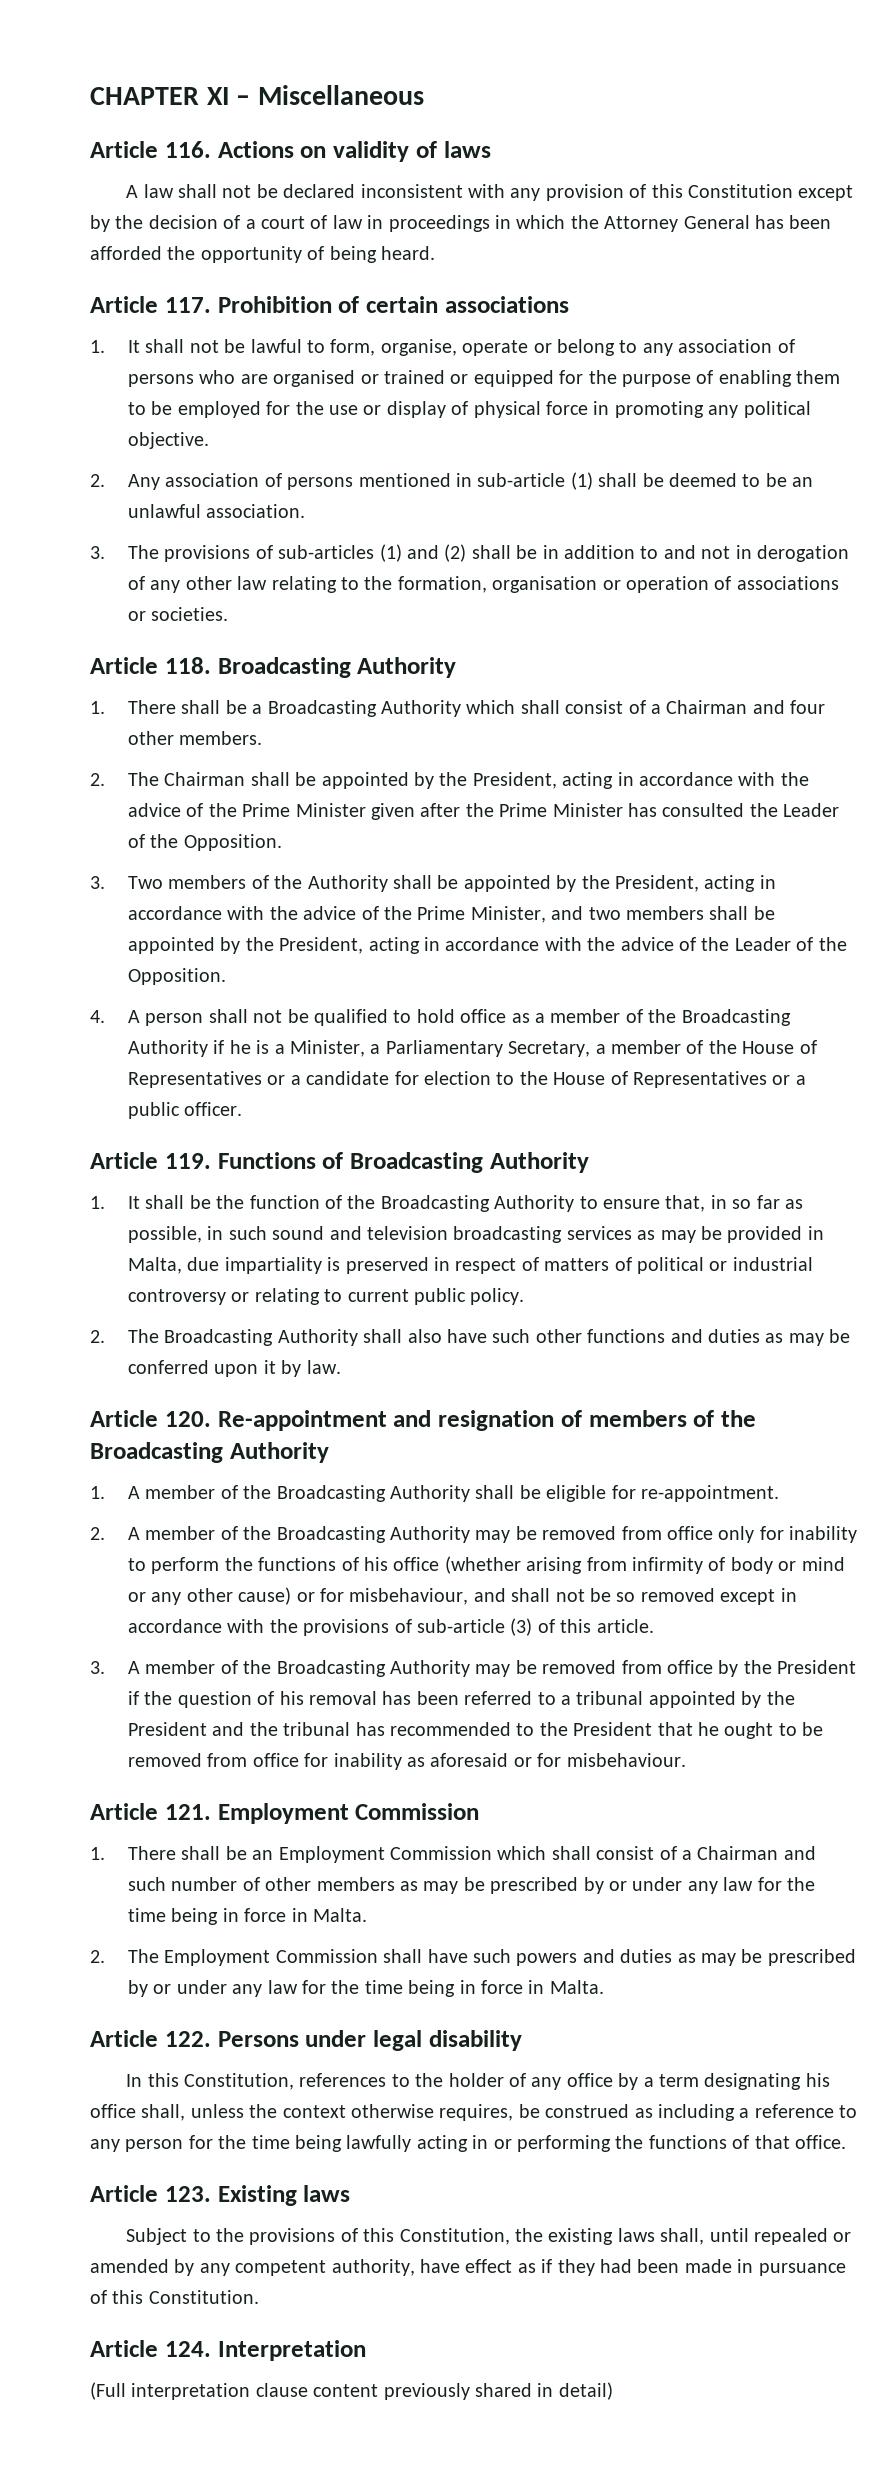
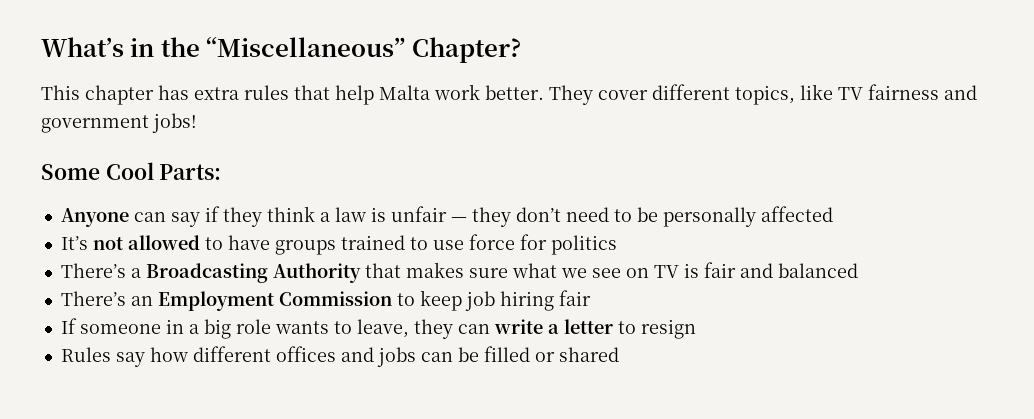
[90,85,424,105] [90,141,491,162] [126,184,854,201] [90,215,832,232] [90,246,435,263] [90,296,569,313] [90,339,795,356] [128,370,841,387] [128,401,811,418] [128,432,210,449] [90,472,814,490] [128,504,306,518] [90,544,850,562] [128,576,839,593] [128,607,229,621] [90,657,457,678] [90,700,826,717] [128,731,263,745] [90,772,809,789] [128,803,840,820] [128,834,282,851] [90,875,776,892] [128,906,775,923] [128,937,847,954] [128,968,227,985] [90,1009,791,1026] [128,1040,817,1057] [128,1071,806,1088] [128,1102,243,1119] [90,1152,589,1173] [90,1195,804,1212] [128,1226,824,1243] [128,1257,813,1274] [128,1288,525,1305] [90,1329,851,1346] [128,1360,341,1377] [90,1410,756,1431] [90,1442,329,1463] [90,1485,780,1502] [90,1526,858,1543] [128,1556,845,1574] [128,1587,797,1605] [128,1618,654,1636] [90,1660,857,1677] [128,1691,795,1708] [128,1722,824,1739] [128,1753,686,1770] [90,1803,480,1824] [90,1846,816,1863] [128,1877,816,1894] [128,1908,368,1925] [90,1949,856,1966] [128,1980,604,1997] [90,2030,522,2051] [126,2073,830,2090] [90,2104,858,2121] [90,2135,846,2152] [90,2185,351,2206] [126,2228,852,2245] [90,2259,846,2276] [90,2290,259,2304] [90,2340,366,2361] [90,2382,613,2400] CHAPTER XI – Miscellaneous // Article 116. Actions on validity of laws // A law shall not be declared inconsistent with any provision of this Constitution except by the decision of a court of law in proceedings in which the Attorney General has been afforded the opportunity of being heard. // Article 117. Prohibition of certain associations // 1. It shall not be lawful to form, organise, operate or belong to any association of persons who are organised or trained or equipped for the purpose of enabling them to be employed for the use or display of physical force in promoting any political objective. // 2. Any association of persons mentioned in sub-article (1) shall be deemed to be an unlawful association. // 3. The provisions of sub-articles (1) and (2) shall be in addition to and not in derogation of any other law relating to the formation, organisation or operation of associations or societies. // Article 118. Broadcasting Authority // 1. There shall be a Broadcasting Authority which shall consist of a Chairman and four other members. // 2. The Chairman shall be appointed by the President, acting in accordance with the advice of the Prime Minister given after the Prime Minister has consulted the Leader of the Opposition. // 3. Two members of the Authority shall be appointed by the President, acting in accordance with the advice of the Prime Minister, and two members shall be appointed by the President, acting in accordance with the advice of the Leader of the Opposition. // 4. A person shall not be qualified to hold office as a member of the Broadcasting Authority if he is a Minister, a Parliamentary Secretary, a member of the House of Representatives or a candidate for election to the House of Representatives or a public officer. // Article 119. Functions of Broadcasting Authority // 1. It shall be the function of the Broadcasting Authority to ensure that, in so far as possible, in such sound and television broadcasting services as may be provided in Malta, due impartiality is preserved in respect of matters of political or industrial controversy or relating to current public policy. // 2. The Broadcasting Authority shall also have such other functions and duties as may be conferred upon it by law. // Article 120. Re-appointment and resignation of members of the Broadcasting Authority // 1. A member of the Broadcasting Authority shall be eligible for re-appointment. // 2. A member of the Broadcasting Authority may be removed from office only for inability to perform the functions of his office (whether arising from infirmity of body or mind or any other cause) or for misbehaviour, and shall not be so removed except in accordance with the provisions of sub-article (3) of this article. // 3. A member of the Broadcasting Authority may be removed from office by the President if the question of his removal has been referred to a tribunal appointed by the President and the tribunal has recommended to the President that he ought to be removed from office for inability as aforesaid or for misbehaviour. // Article 121. Employment Commission // 1. There shall be an Employment Commission which shall consist of a Chairman and such number of other members as may be prescribed by or under any law for the time being in force in Malta. // 2. The Employment Commission shall have such powers and duties as may be prescribed by or under any law for the time being in force in Malta. // Article 122. Persons under legal disability // In this Constitution, references to the holder of any office by a term designating his office shall, unless the context otherwise requires, be construed as including a reference to any person for the time being lawfully acting in or performing the functions of that office. // Article 123. Existing laws // Subject to the provisions of this Constitution, the existing laws shall, until repealed or amended by any competent authority, have effect as if they had been made in pursuance of this Constitution. // Article 124. Interpretation // (Full interpretation clause content previously shared in detail) -> [41,37,521,63] [41,84,977,105] [41,113,197,133] [41,162,222,180] [60,206,833,227] [60,234,617,255] [60,262,858,283] [60,290,591,311] [60,318,696,339] [60,346,619,367] What’s in the “Miscellaneous” Chapter? // This chapter has extra rules that help Malta work better. They cover different topics, like TV fairness and government jobs! // Some Cool Parts: // Anyone can say if they think a law is unfair — they don’t need to be personally affected // It’s not allowed to have groups trained to use force for politics // There’s a Broadcasting Authority that makes sure what we see on TV is fair and balanced // There’s an Employment Commission to keep job hiring fair // If someone in a big role wants to leave, they can write a letter to resign // Rules say how different offices and jobs can be filled or shared

